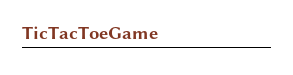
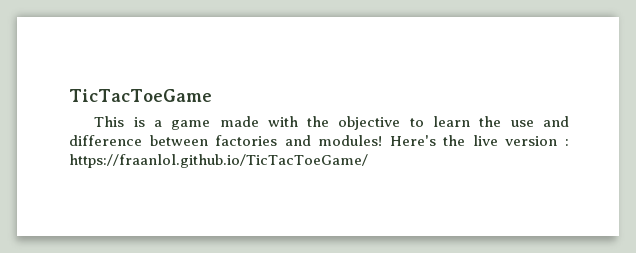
(158, 32) none -> [94,116,570,130] [69,135,569,146] [69,154,368,168] // This is a game made with the objective to learn the use and difference between factories and modules! Here's the live version : https://fraanlol.github.io/TicTacToeGame/

